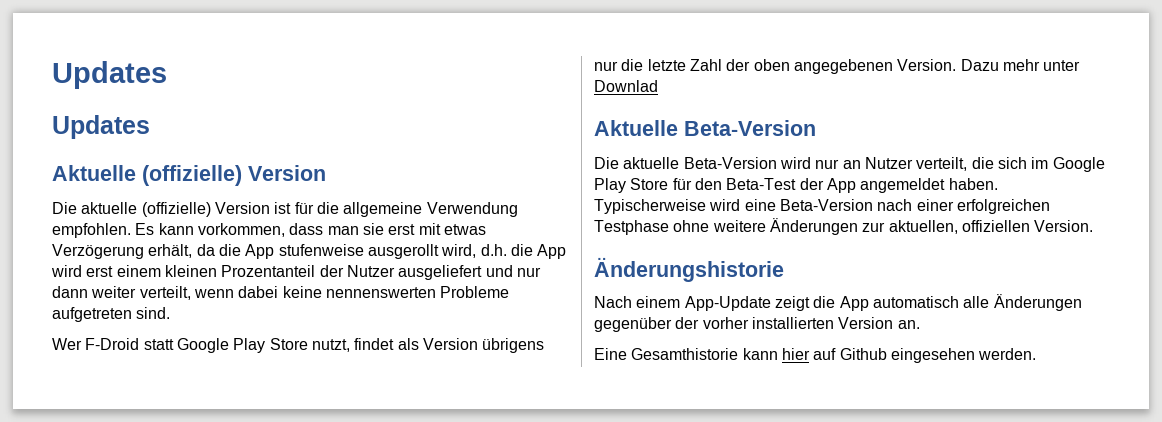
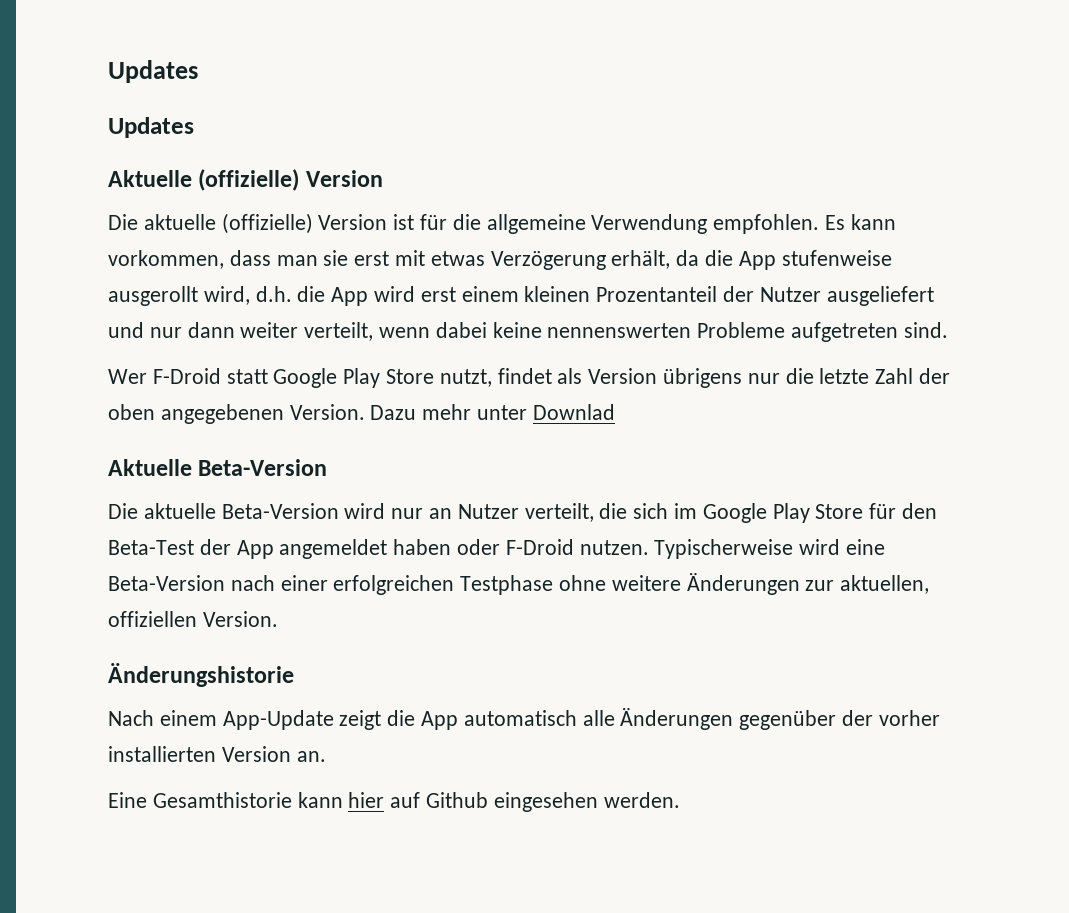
[948,178,998,190] haben. -> [393,539,649,555] haben oder F-Droid nutzen.

